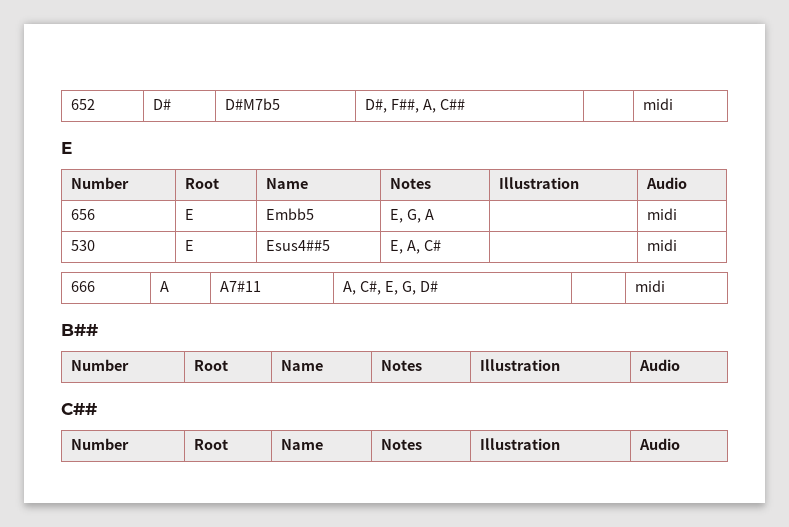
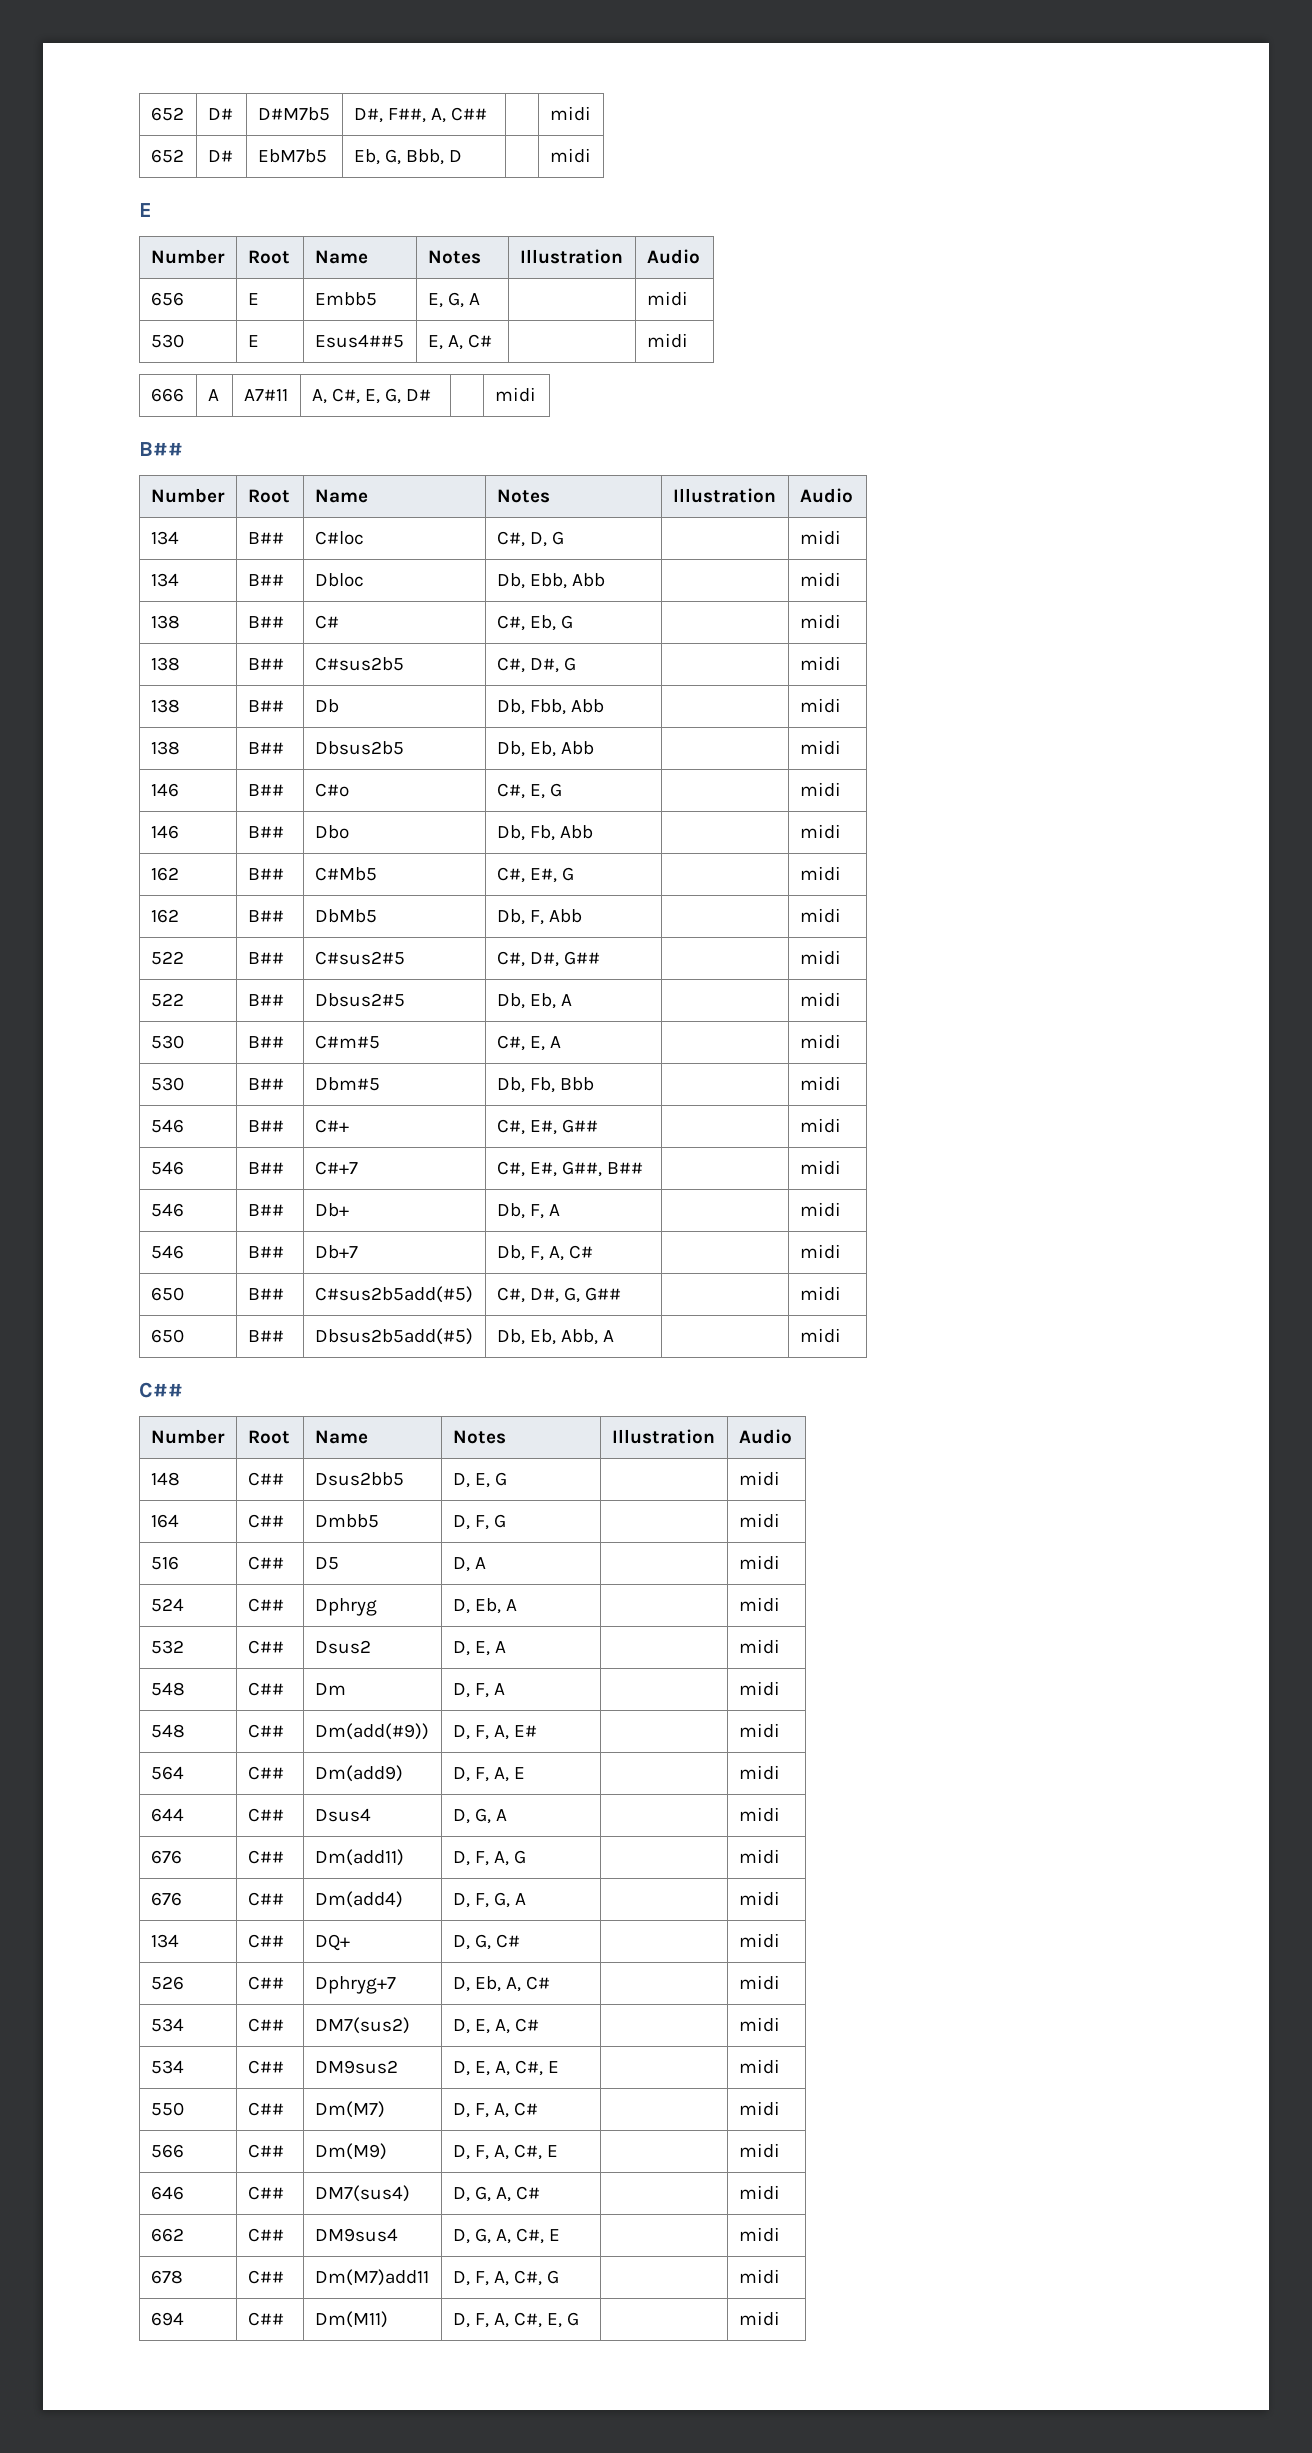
(674, 104) none -> [150,149,184,163] [207,150,233,162] [257,149,327,163] [353,149,463,165] [549,148,591,163] // 652 | D# | EbM7b5 | Eb, G, Bbb, D | | midi
(681, 365) none -> [150,531,179,545] [247,532,284,544] [314,531,364,545] [496,531,565,547] [799,530,841,545] [150,573,179,587] [247,574,284,586] [314,573,364,587] [496,573,606,589] [799,572,841,587] [150,615,180,629] [247,616,284,628] [314,615,339,629] [496,615,574,631] [799,614,841,629] [150,657,180,671] [247,658,284,670] [314,657,404,671] [496,657,577,673] [799,656,841,671] [150,699,180,713] [247,700,284,712] [314,699,339,713] [496,699,605,715] [799,698,841,713] [150,741,180,755] [247,742,284,754] [314,741,404,755] [496,741,595,757] [799,740,841,755] [150,783,179,797] [247,784,284,796] [314,783,349,797] [496,783,563,799] [799,782,841,797] [150,825,179,839] [247,826,284,838] [314,825,349,839] [496,825,594,841] [799,824,841,839] [150,867,179,881] [247,868,284,880] [314,867,377,881] [496,867,575,883] [799,866,841,881] [150,909,179,923] [247,910,284,922] [314,909,377,923] [496,909,583,925] [799,908,841,923] [150,951,184,965] [247,952,284,964] [314,951,405,965] [496,951,601,967] [799,950,841,965] [150,993,184,1007] [247,994,284,1006] [314,993,405,1007] [496,993,573,1009] [799,992,841,1007] [150,1035,184,1049] [247,1036,284,1048] [314,1035,380,1049] [496,1035,562,1051] [799,1034,841,1049] [150,1077,184,1091] [247,1078,284,1090] [314,1077,380,1091] [496,1077,595,1093] [799,1076,841,1091] [150,1119,184,1133] [247,1120,284,1132] [314,1119,349,1133] [496,1119,599,1135] [799,1118,841,1133] [150,1161,184,1175] [247,1162,284,1174] [314,1161,358,1175] [496,1161,644,1177] [799,1160,841,1175] [150,1203,184,1217] [247,1204,284,1216] [314,1203,349,1217] [496,1203,561,1219] [799,1202,841,1217] [150,1245,184,1259] [247,1246,284,1258] [314,1245,358,1259] [496,1245,594,1261] [799,1244,841,1259] [150,1287,184,1301] [247,1288,284,1300] [314,1286,473,1303] [496,1287,622,1303] [799,1286,841,1301] [150,1329,184,1343] [247,1330,284,1342] [314,1328,473,1345] [496,1329,615,1345] [799,1328,841,1343] // 134 | B## | C#loc | C#, D, G | | midi // 134 | B## | Dbloc | Db, Ebb, Abb | | midi // 138 | B## | C# | C#, Eb, G | | midi // 138 | B## | C#sus2b5 | C#, D#, G | | midi // 138 | B## | Db | Db, Fbb, Abb | | midi // 138 | B## | Dbsus2b5 | Db, Eb, Abb | | midi // 146 | B## | C#o | C#, E, G | | midi // 146 | B## | Dbo | Db, Fb, Abb | | midi // 162 | B## | C#Mb5 | C#, E#, G | | midi // 162 | B## | DbMb5 | Db, F, Abb | | midi // 522 | B## | C#sus2#5 | C#, D#, G## | | midi // 522 | B## | Dbsus2#5 | Db, Eb, A | | midi // 530 | B## | C#m#5 | C#, E, A | | midi // 530 | B## | Dbm#5 | Db, Fb, Bbb | | midi // 546 | B## | C#+ | C#, E#, G## | | midi // 546 | B## | C#+7 | C#, E#, G##, B## | | midi // 546 | B## | Db+ | Db, F, A | | midi // 546 | B## | Db+7 | Db, F, A, C# | | midi // 650 | B## | C#sus2b5add(#5) | C#, D#, G, G## | | midi // 650 | B## | Dbsus2b5add(#5) | Db, Eb, Abb, A | | midi
(681, 444) none -> [150,1472,180,1486] [247,1472,284,1486] [314,1472,404,1486] [452,1472,508,1488] [738,1471,780,1486] [150,1514,179,1528] [247,1514,284,1528] [314,1514,379,1528] [452,1514,507,1530] [738,1513,780,1528] [150,1556,179,1570] [247,1556,284,1570] [314,1557,339,1570] [452,1557,486,1572] [738,1555,780,1570] [150,1598,184,1612] [247,1598,284,1612] [314,1598,377,1616] [452,1598,518,1614] [738,1597,780,1612] [150,1640,184,1654] [247,1640,284,1654] [314,1640,371,1654] [452,1641,507,1656] [738,1639,780,1654] [150,1682,185,1696] [247,1682,284,1696] [314,1683,346,1695] [452,1683,506,1698] [738,1681,780,1696] [150,1724,185,1738] [247,1724,284,1738] [314,1723,429,1740] [452,1725,538,1740] [738,1723,780,1738] [150,1766,184,1780] [247,1766,284,1780] [314,1765,403,1782] [452,1767,526,1782] [738,1765,780,1780] [150,1808,184,1822] [247,1808,284,1822] [314,1808,371,1822] [452,1808,508,1824] [738,1807,780,1822] [150,1850,182,1864] [247,1850,284,1864] [314,1849,404,1866] [452,1850,527,1866] [738,1849,780,1864] [150,1892,182,1906] [247,1892,284,1906] [314,1891,403,1908] [452,1892,527,1908] [738,1891,780,1906] [150,1934,179,1948] [247,1934,284,1948] [314,1934,350,1951] [452,1934,521,1950] [738,1933,780,1948] [150,1976,184,1990] [247,1976,284,1990] [314,1976,396,1994] [452,1976,551,1992] [738,1975,780,1990] [150,2018,184,2032] [247,2018,284,2032] [314,2017,410,2034] [452,2018,540,2034] [738,2017,780,2032] [150,2060,184,2074] [247,2060,284,2074] [314,2060,398,2074] [452,2060,560,2076] [738,2059,780,2074] [150,2102,184,2116] [247,2102,284,2116] [314,2101,385,2118] [452,2102,539,2118] [738,2101,780,2116] [150,2144,184,2158] [247,2144,284,2158] [314,2143,387,2160] [452,2144,559,2160] [738,2143,780,2158] [150,2186,184,2200] [247,2186,284,2200] [314,2185,410,2202] [452,2186,541,2202] [738,2185,780,2200] [150,2228,184,2242] [247,2228,284,2242] [314,2228,398,2242] [452,2228,561,2244] [738,2227,780,2242] [150,2270,183,2284] [247,2270,284,2284] [314,2269,429,2286] [452,2270,560,2286] [738,2269,780,2284] [150,2312,184,2326] [247,2312,284,2326] [314,2311,388,2328] [452,2312,580,2328] [738,2311,780,2326] // 148 | C## | Dsus2bb5 | D, E, G | | midi // 164 | C## | Dmbb5 | D, F, G | | midi // 516 | C## | D5 | D, A | | midi // 524 | C## | Dphryg | D, Eb, A | | midi // 532 | C## | Dsus2 | D, E, A | | midi // 548 | C## | Dm | D, F, A | | midi // 548 | C## | Dm(add(#9)) | D, F, A, E# | | midi // 564 | C## | Dm(add9) | D, F, A, E | | midi // 644 | C## | Dsus4 | D, G, A | | midi // 676 | C## | Dm(add11) | D, F, A, G | | midi // 676 | C## | Dm(add4) | D, F, G, A | | midi // 134 | C## | DQ+ | D, G, C# | | midi // 526 | C## | Dphryg+7 | D, Eb, A, C# | | midi // 534 | C## | DM7(sus2) | D, E, A, C# | | midi // 534 | C## | DM9sus2 | D, E, A, C#, E | | midi // 550 | C## | Dm(M7) | D, F, A, C# | | midi // 566 | C## | Dm(M9) | D, F, A, C#, E | | midi // 646 | C## | DM7(sus4) | D, G, A, C# | | midi // 662 | C## | DM9sus4 | D, G, A, C#, E | | midi // 678 | C## | Dm(M7)add11 | D, F, A, C#, G | | midi // 694 | C## | Dm(M11) | D, F, A, C#, E, G | | midi

